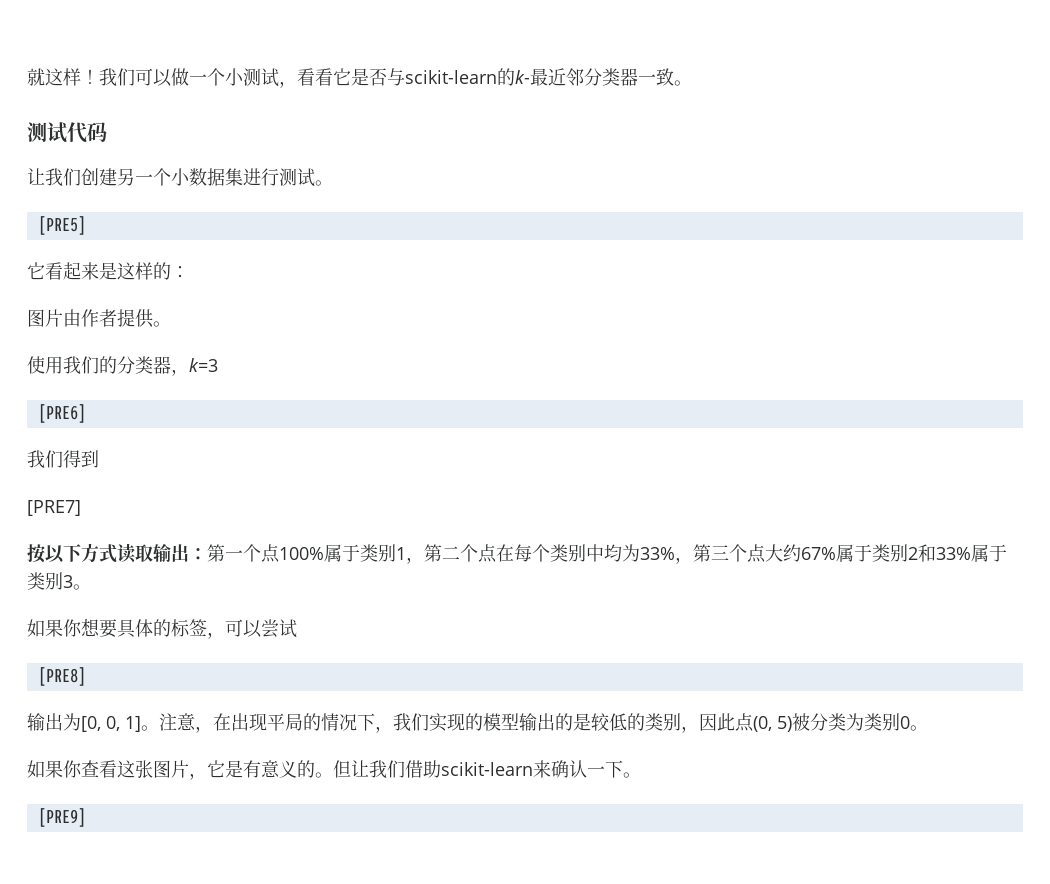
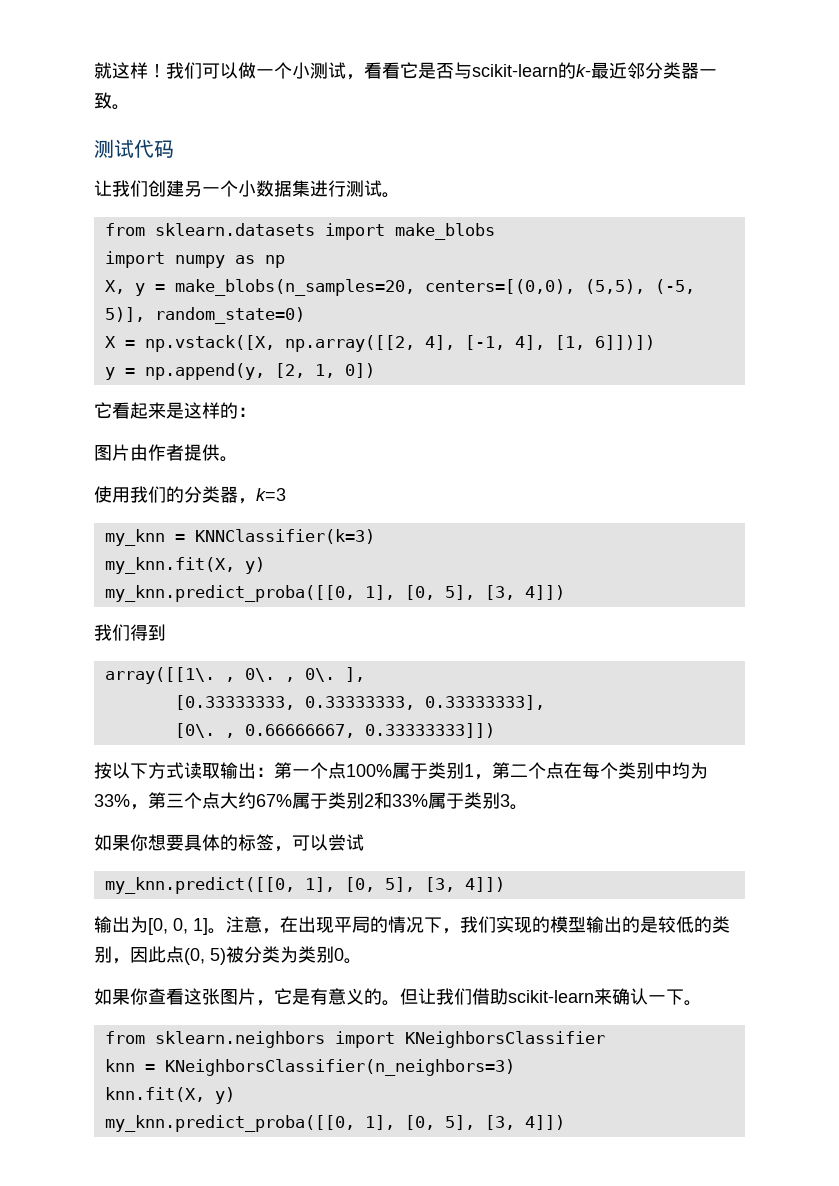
[37,216,86,235] [PRE5] -> [104,223,495,240] [104,251,285,268] [104,279,695,296] [104,307,305,324] [104,335,655,352] [104,363,375,380] from sklearn.datasets import make_blobs // import numpy as np // X, y = make_blobs(n_samples=20, centers=[(0,0), (5,5), (-5, 5)], random_state=0) // X = np.vstack([X, np.array([[2, 4], [-1, 4], [1, 6]])]) // y = np.append(y, [2, 1, 0])
[37,404,86,423] [27,450,99,468] [27,500,81,516] [PRE6] // 我们得到 // [PRE7] -> [104,529,375,546] [104,557,265,574] [104,585,565,602] [94,624,166,641] [104,667,365,684] [174,695,545,710] [174,723,495,738] my_knn = KNNClassifier(k=3) // my_knn.fit(X, y) // my_knn.predict_proba([[0, 1], [0, 5], [3, 4]]) // 我们得到 // array([[1\. , 0\. , 0\. ], // [0.33333333, 0.33333333, 0.33333333], // [0\. , 0.66666667, 0.33333333]])
[37,667,86,686] [PRE8] -> [104,877,505,894] my_knn.predict([[0, 1], [0, 5], [3, 4]])
[37,808,86,827] [PRE9] -> [104,1031,605,1048] [104,1059,515,1076] [104,1087,235,1104] [104,1115,565,1132] from sklearn.neighbors import KNeighborsClassifier // knn = KNeighborsClassifier(n_neighbors=3) // knn.fit(X, y) // my_knn.predict_proba([[0, 1], [0, 5], [3, 4]])

